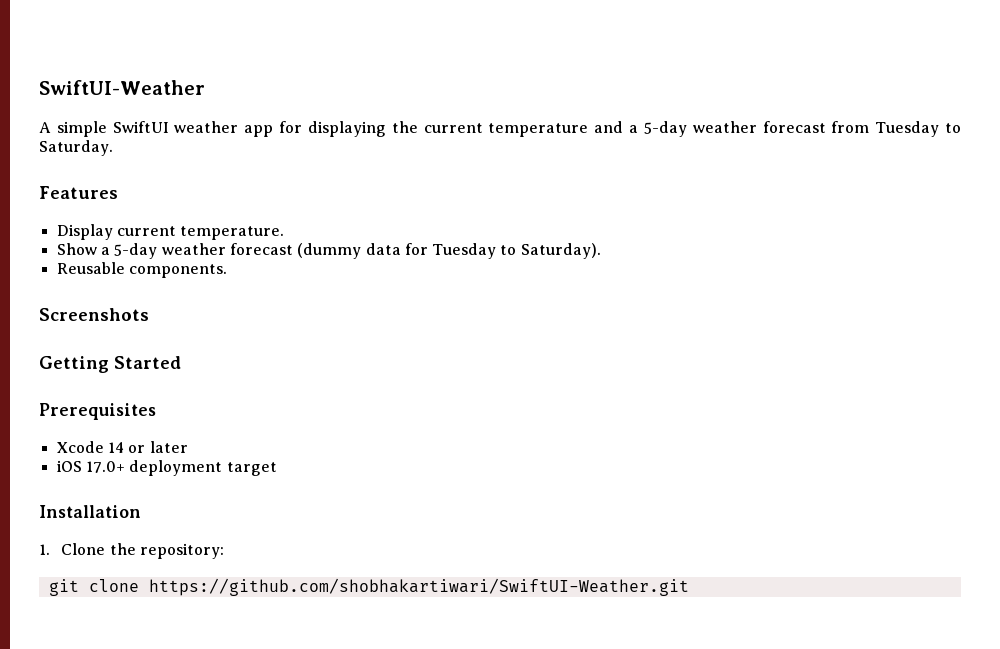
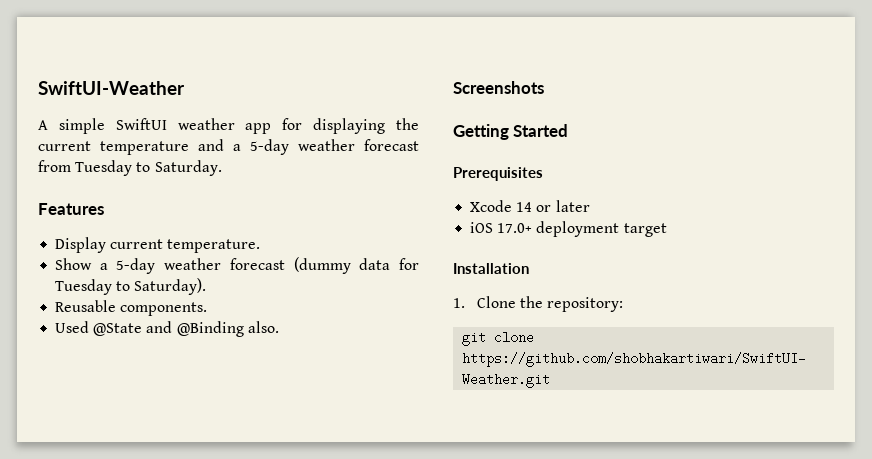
(227, 271) none -> [55,321,279,337] // Used @State and @Binding also.

